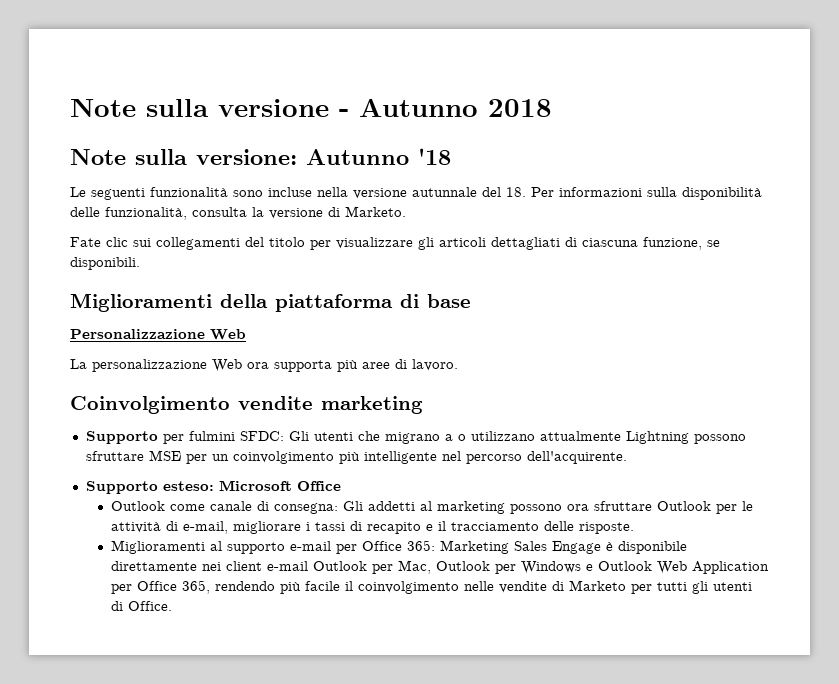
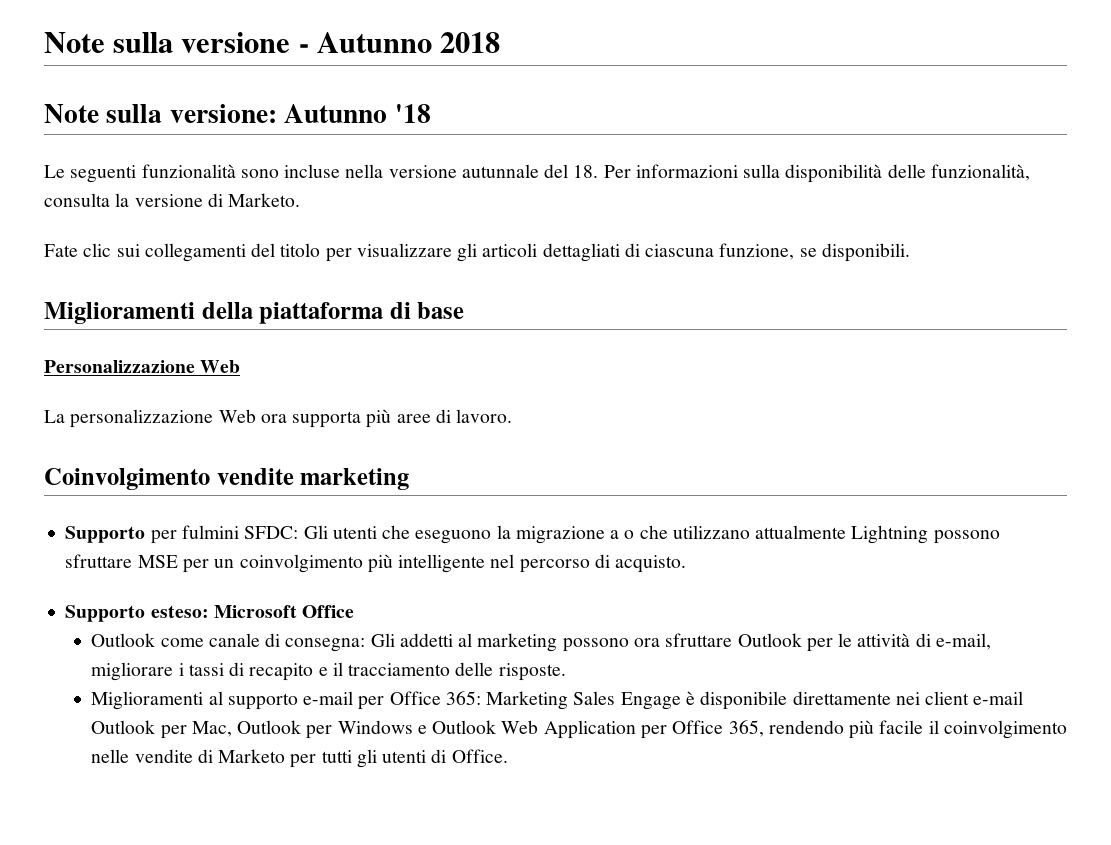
[384,432,440,444] migrano -> [415,525,605,544] eseguono la migrazione
(466, 437) none -> [639,525,668,539] che
[526,451,627,464] dell'acquirente. -> [594,554,687,573] di acquisto.

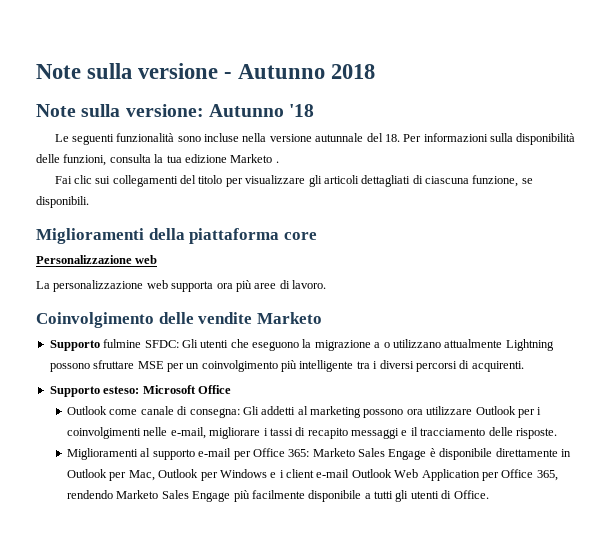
[930,164,1030,181] funzionalità, -> [63,154,107,166] funzioni,
[134,193,301,207] [44,244,78,257] versione di Marketo. // Fate -> [166,154,279,163] [54,176,72,184] tua edizione Marketo . // Fai
[389,302,465,319] di base -> [283,232,317,240] core
[200,360,241,373] Web -> [135,255,158,264] web
[218,409,362,428] Web ora supporta -> [146,280,233,292] web supporta ora
[216,468,410,490] [65,525,239,544] vendite marketing // Supporto per fulmini -> [158,312,322,324] [49,339,142,351] delle vendite Marketo // Supporto fulmine
[639,525,668,539] che -> (390, 345) none
[490,554,687,573] nel percorso di acquisto. -> [356,360,524,372] tra i diversi percorsi di acquirenti.
[665,633,931,652] sfruttare Outlook per le attività di -> [426,406,542,418] [67,427,168,439] utilizzare Outlook per i coinvolgimenti nelle
(314, 672) none -> [351,428,400,439] messaggi
[486,691,569,710] Marketing -> [312,448,355,457] Marketo
[895,691,1024,705] nei client e-mail -> [560,449,571,457] in
(427, 729) none -> [279,469,350,478] i client e-mail
[849,720,1067,739] [91,749,317,768] più facile il coinvolgimento nelle vendite di Marketo per -> [116,490,371,502] Marketo Sales Engage più facilmente disponibile a

